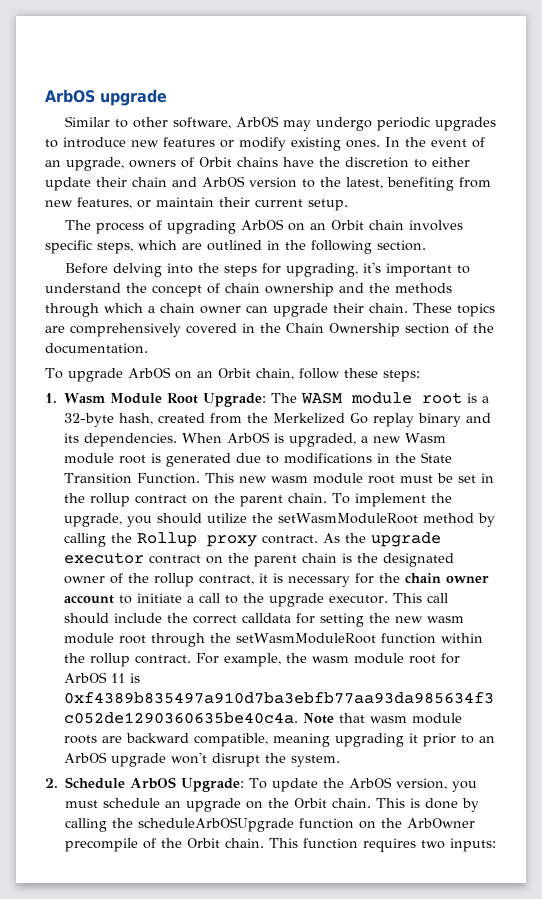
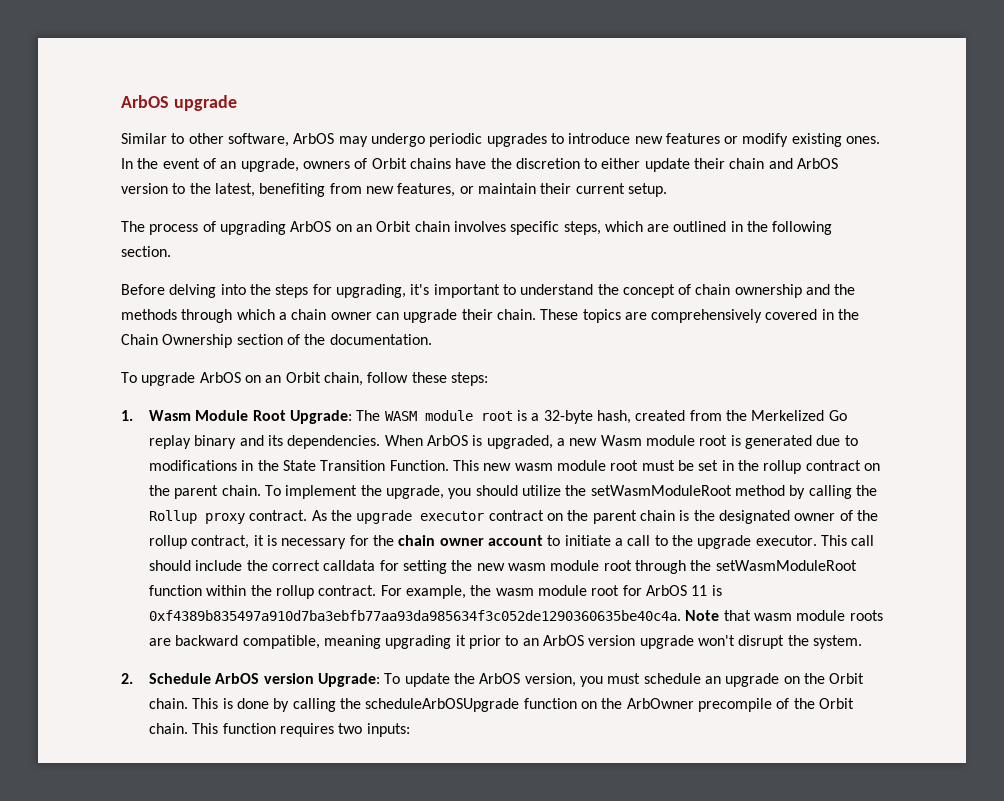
(108, 757) none -> [588,635,636,646] version
(177, 783) none -> [263,673,314,684] version

